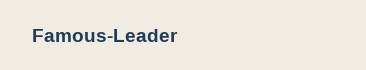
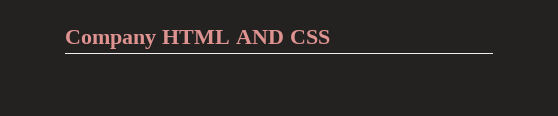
[32,29,178,42] Famous-Leader -> [65,30,330,49] Company HTML AND CSS

